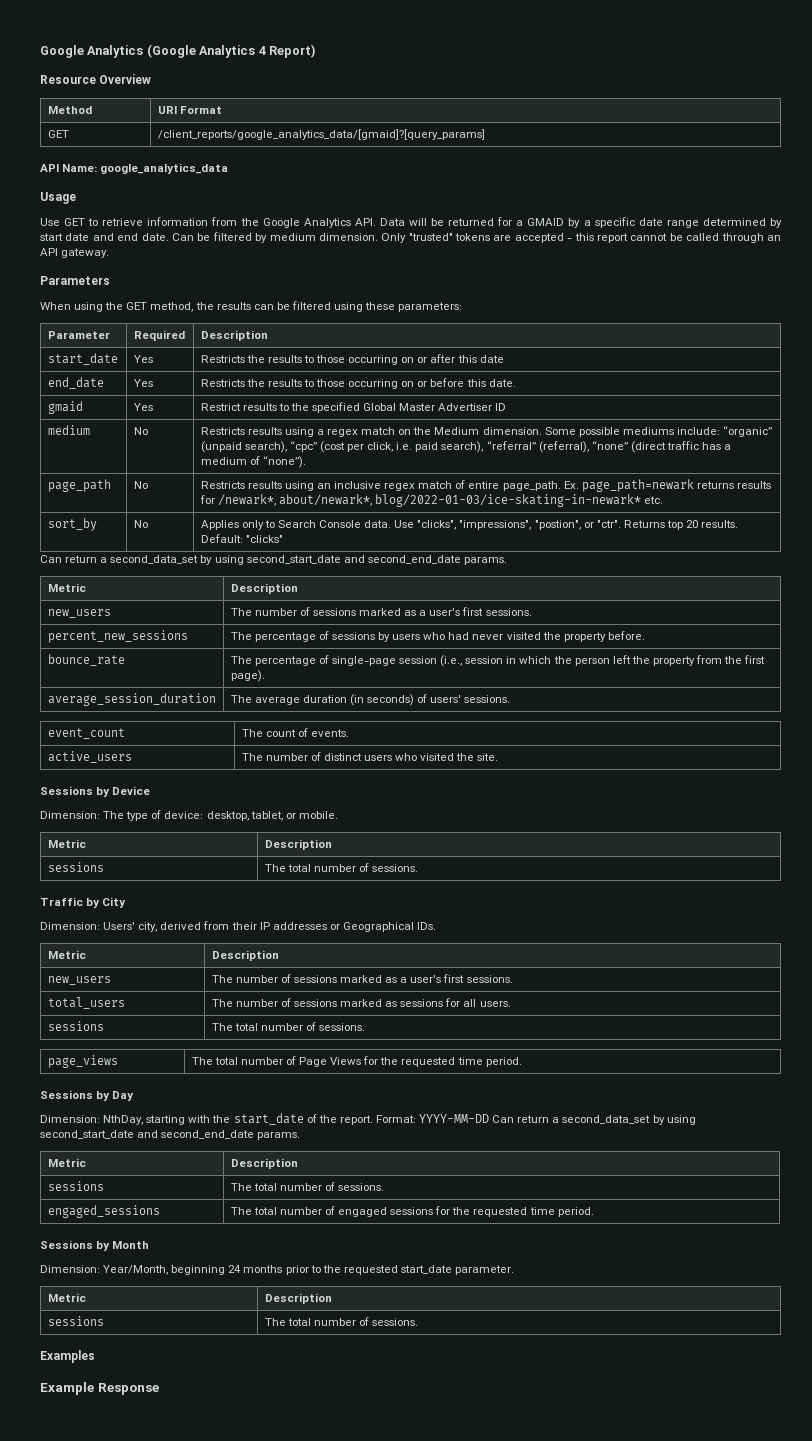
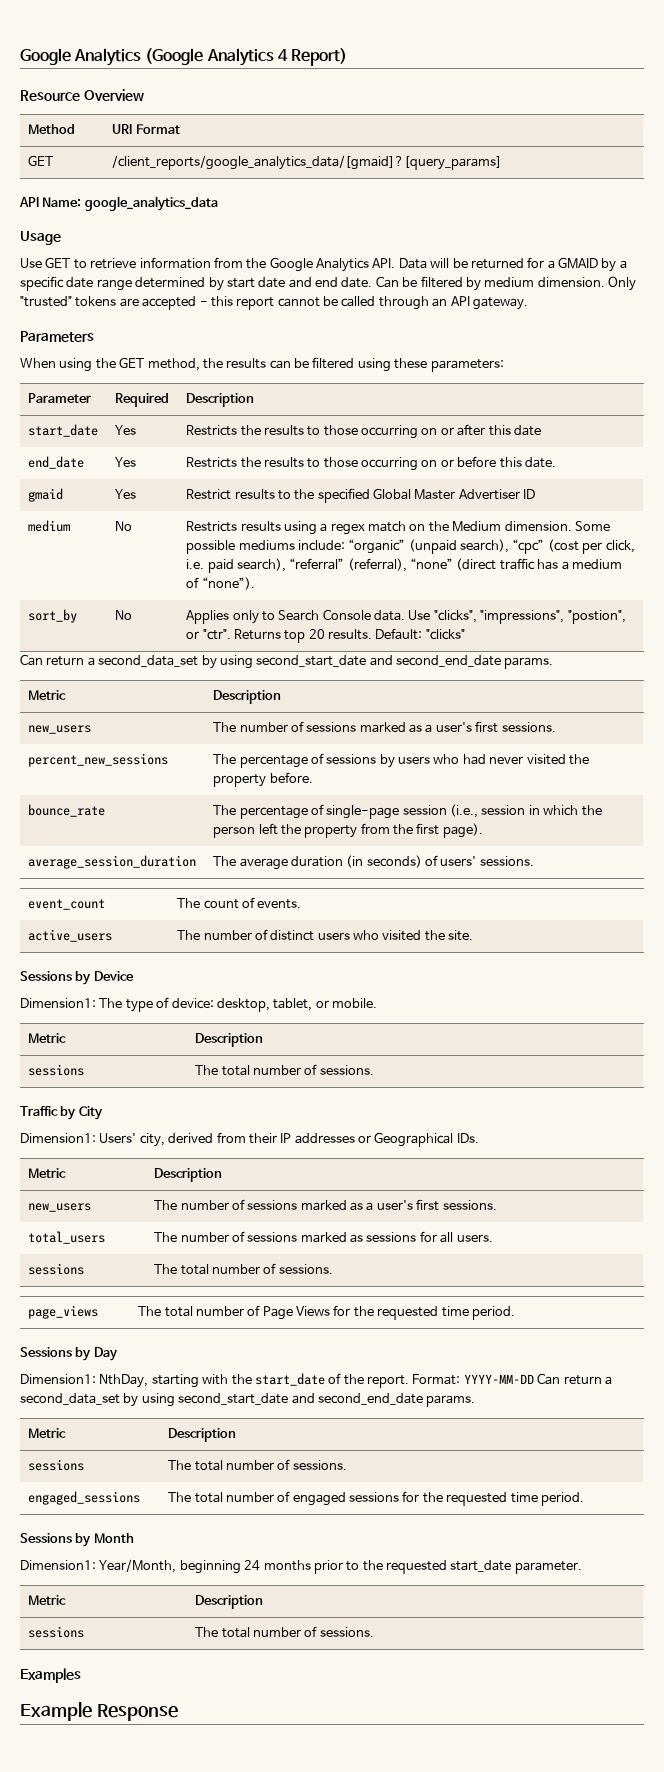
[47,479,111,492] [133,481,148,489] [200,479,771,492] [199,494,664,507] // page_path | No | Restricts results using an inclusive regex match of entire page_path. Ex. page_path=newark returns results for /newark*, about/newark*, blog/2022-01-03/ice-skating-in-newark* etc. -> (255, 583) none
[40,811,100,819] Dimension: -> [20,998,96,1008] Dimension1:
[40,922,100,930] Dimension: -> [20,1133,96,1143] Dimension1:
[40,1115,100,1123] Dimension: -> [20,1374,96,1384] Dimension1:
[40,1265,100,1273] Dimension: -> [20,1560,96,1570] Dimension1:

